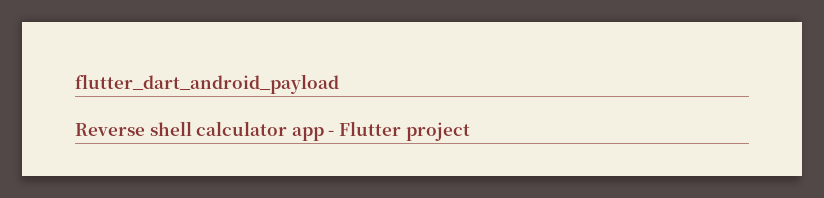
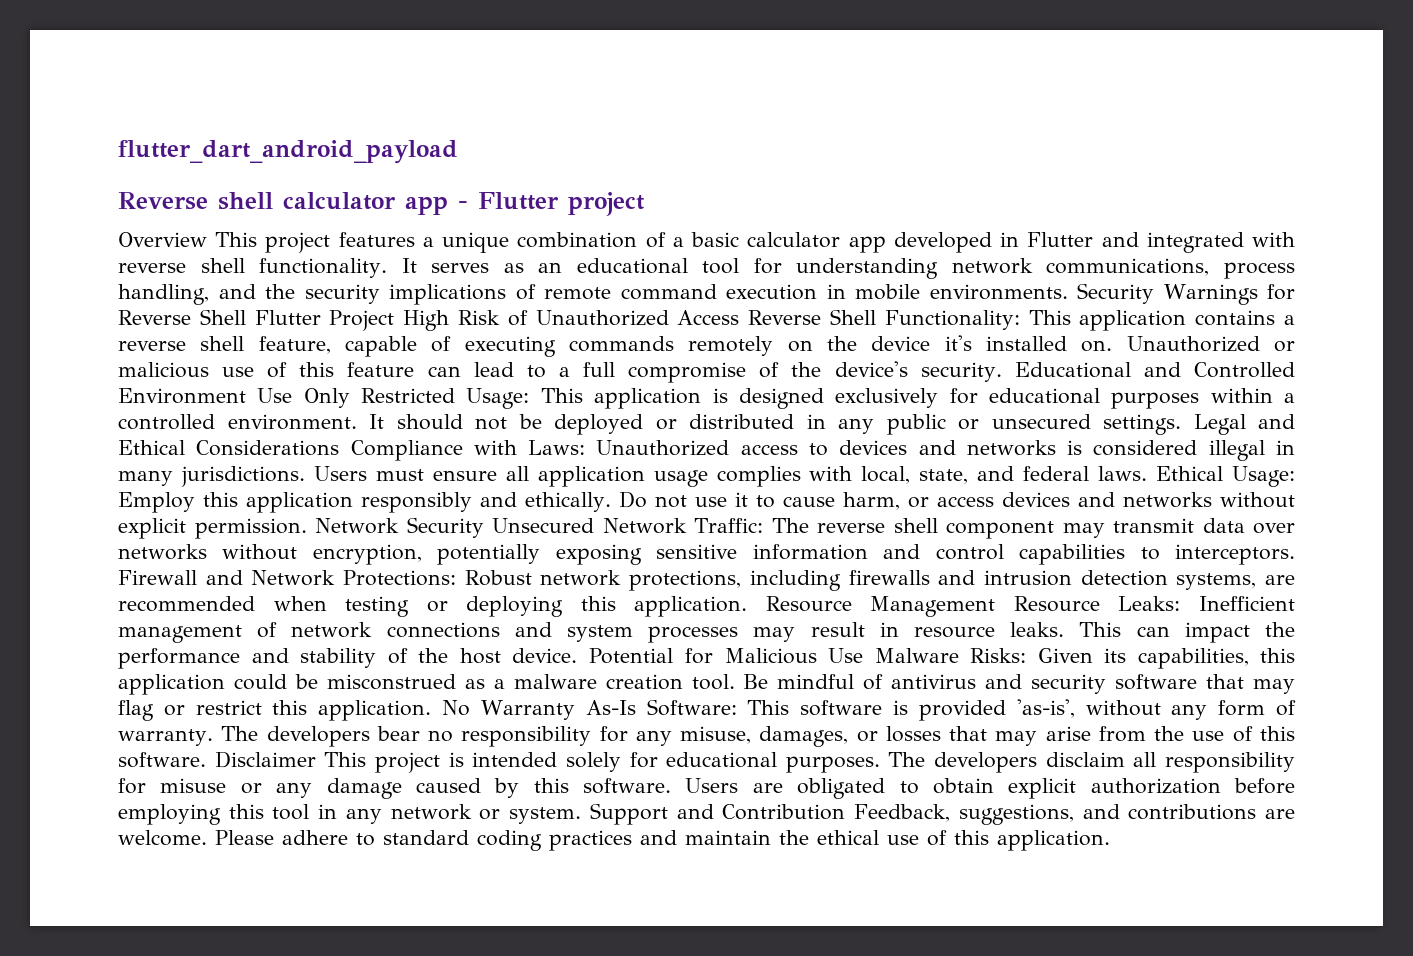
(470, 131) none -> [118,232,1296,253] [118,258,1295,279] [118,283,1295,305] [118,309,1295,331] [118,335,1296,357] [118,361,1295,383] [118,388,1296,409] [118,414,1295,435] [118,440,1295,461] [118,466,1295,487] [118,491,1295,513] [118,517,1295,539] [118,544,1296,565] [118,570,1295,591] [118,596,1295,617] [118,622,1296,643] [118,648,1295,669] [118,674,1296,695] [118,699,1296,721] [118,726,1296,747] [118,751,1295,773] [118,778,1295,799] [118,803,1296,825] [118,830,1110,851] // Overview This project features a unique combination of a basic calculator app developed in Flutter and integrated with reverse shell functionality. It serves as an educational tool for understanding network communications, process handling, and the security implications of remote command execution in mobile environments. Security Warnings for Reverse Shell Flutter Project High Risk of Unauthorized Access Reverse Shell Functionality: This application contains a reverse shell feature, capable of executing commands remotely on the device it's installed on. Unauthorized or malicious use of this feature can lead to a full compromise of the device's security. Educational and Controlled Environment Use Only Restricted Usage: This application is designed exclusively for educational purposes within a controlled environment. It should not be deployed or distributed in any public or unsecured settings. Legal and Ethical Considerations Compliance with Laws: Unauthorized access to devices and networks is considered illegal in many jurisdictions. Users must ensure all application usage complies with local, state, and federal laws. Ethical Usage: Employ this application responsibly and ethically. Do not use it to cause harm, or access devices and networks without explicit permission. Network Security Unsecured Network Traffic: The reverse shell component may transmit data over networks without encryption, potentially exposing sensitive information and control capabilities to interceptors. Firewall and Network Protections: Robust network protections, including firewalls and intrusion detection systems, are recommended when testing or deploying this application. Resource Management Resource Leaks: Inefficient management of network connections and system processes may result in resource leaks. This can impact the performance and stability of the host device. Potential for Malicious Use Malware Risks: Given its capabilities, this application could be misconstrued as a malware creation tool. Be mindful of antivirus and security software that may flag or restrict this application. No Warranty As-Is Software: This software is provided 'as-is', without any form of warranty. The developers bear no responsibility for any misuse, damages, or losses that may arise from the use of this software. Disclaimer This project is intended solely for educational purposes. The developers disclaim all responsibility for misuse or any damage caused by this software. Users are obligated to obtain explicit authorization before employing this tool in any network or system. Support and Contribution Feedback, suggestions, and contributions are welcome. Please adhere to standard coding practices and maintain the ethical use of this application.

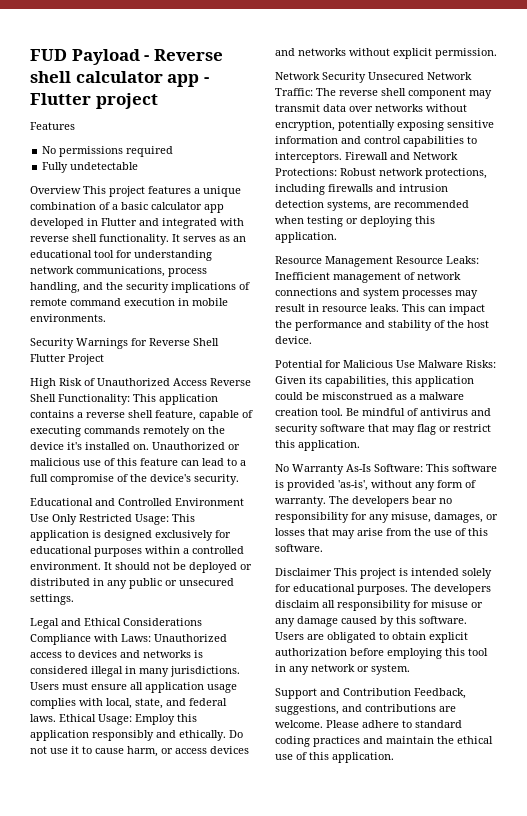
[118,140,458,164] flutter_dart_android_payload // -> [30,49,150,65] FUD Payload -
(645, 204) none -> [30,122,75,130] [42,146,174,157] [42,162,139,173] // Features // No permissions required // Fully undetectable
(1068, 292) none -> (106, 318) //
(395, 320) none -> (104, 359) //
(1002, 372) none -> (239, 479) //
(1181, 424) none -> (74, 599) //
(307, 528) none -> (497, 53) //
(748, 606) none -> (337, 237) //
(578, 655) none -> (312, 340) //
(432, 710) none -> (360, 445) //
(206, 760) none -> (323, 548) //
(582, 815) none -> (410, 669) //

